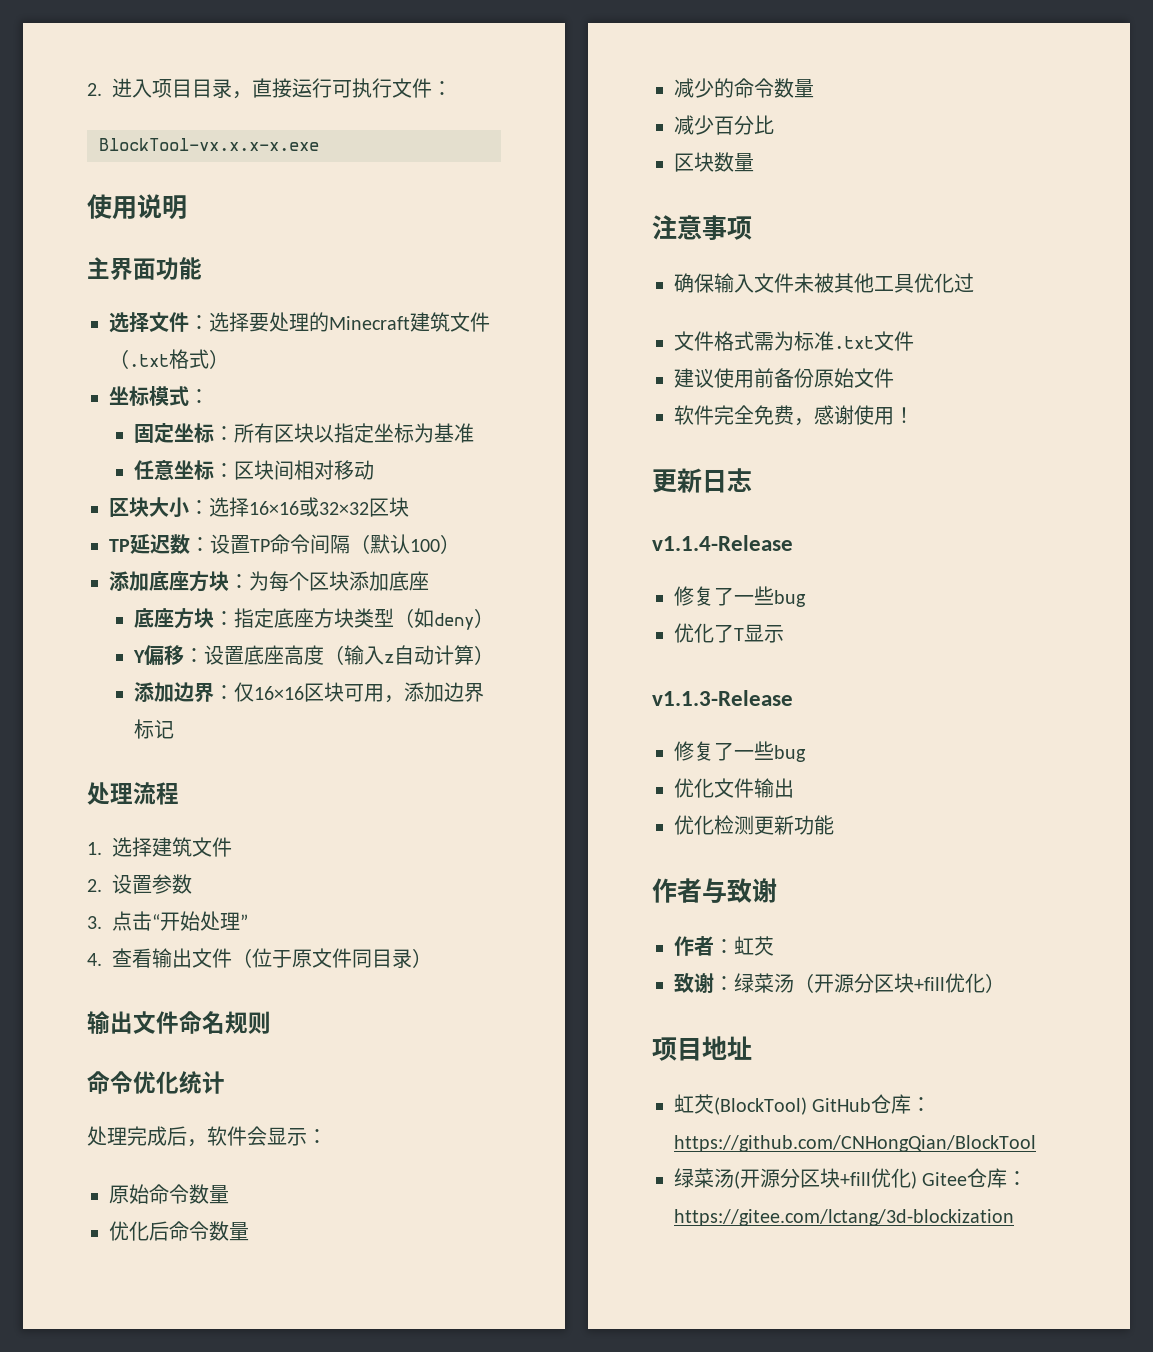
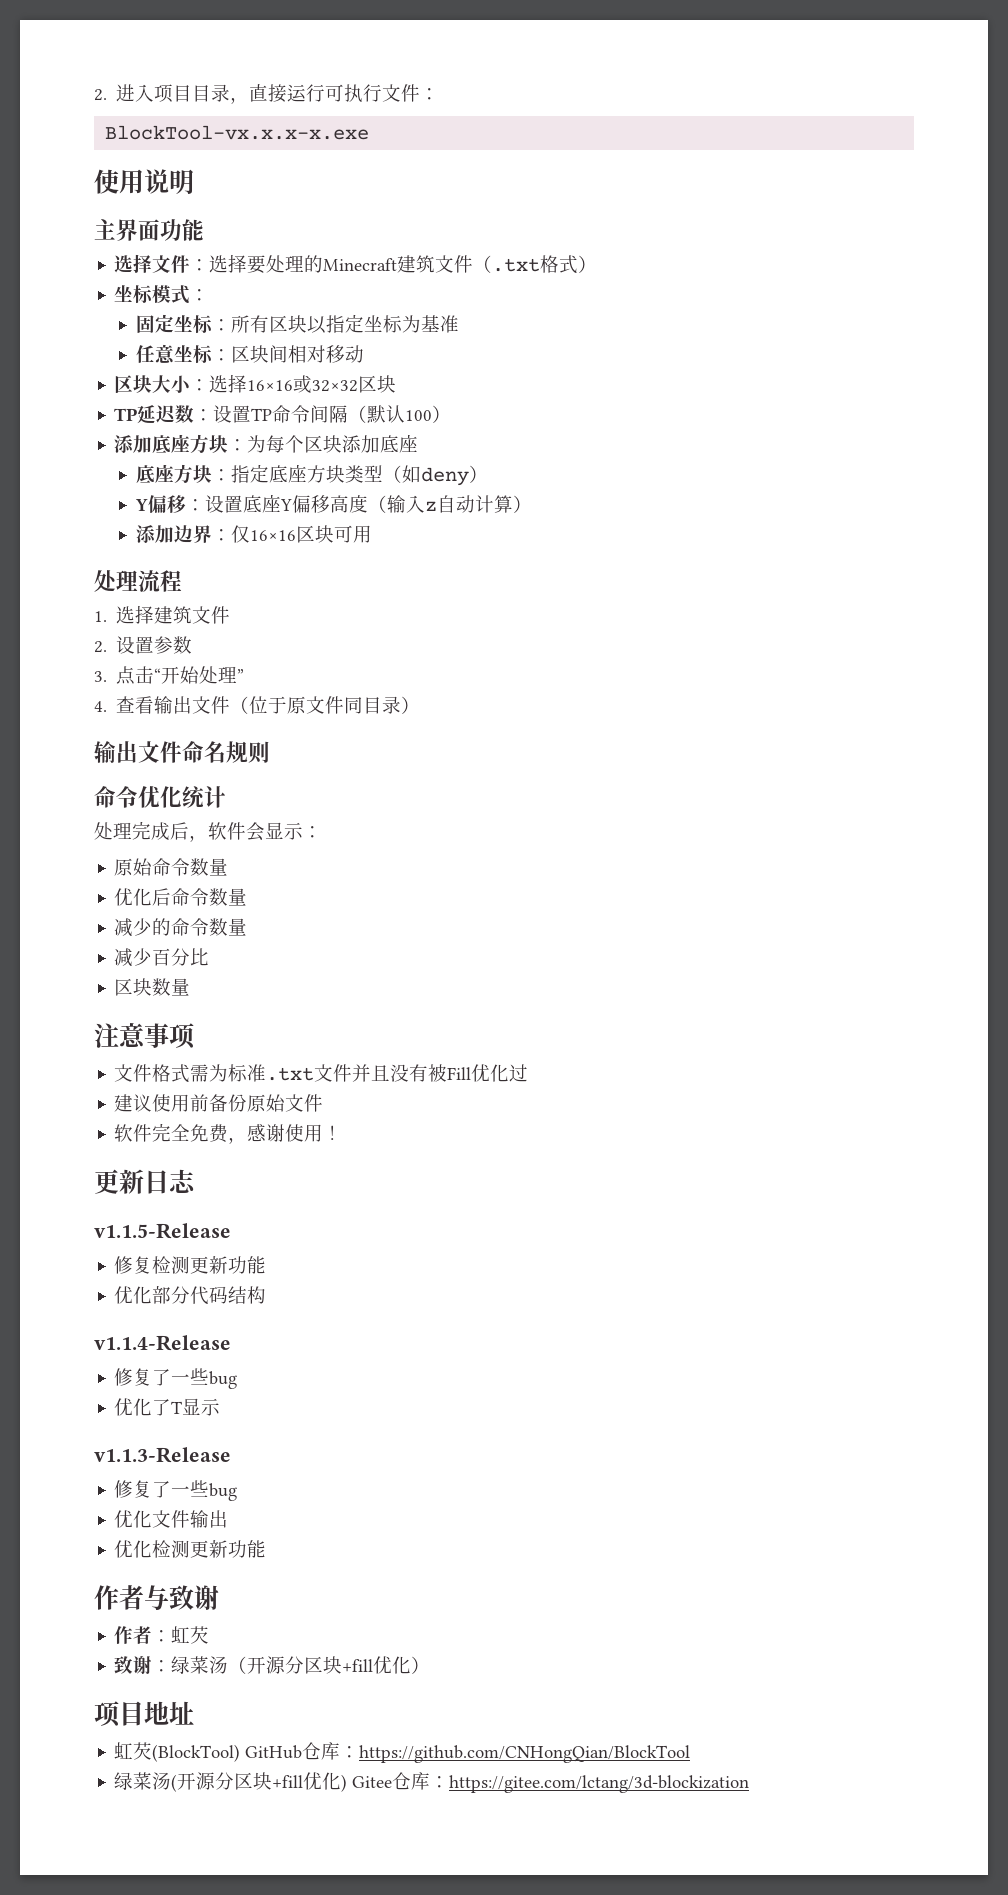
(284, 655) none -> [280,495,331,513] Y偏移
[383,682,484,703] [133,719,174,739] ，添加边界标记 -> (373, 534) none
[674,273,974,293] // 确保输入文件未被其他工具优化过 -> (196, 1036) none
(914, 341) none -> [352,1064,529,1082] 并且没有被Fill优化过
(752, 480) none -> [94,1223,231,1239] [114,1256,267,1274] [114,1286,267,1305] // v1.1.5-Release // 修复检测更新功能 // 优化部分代码结构

